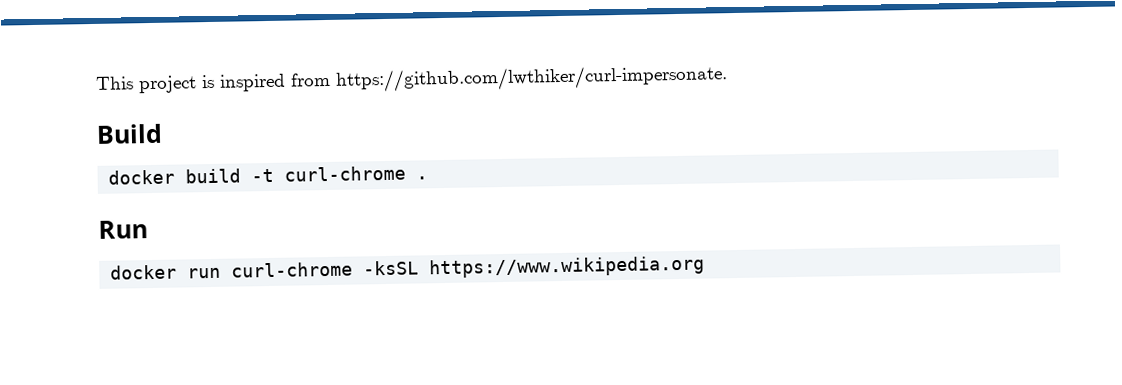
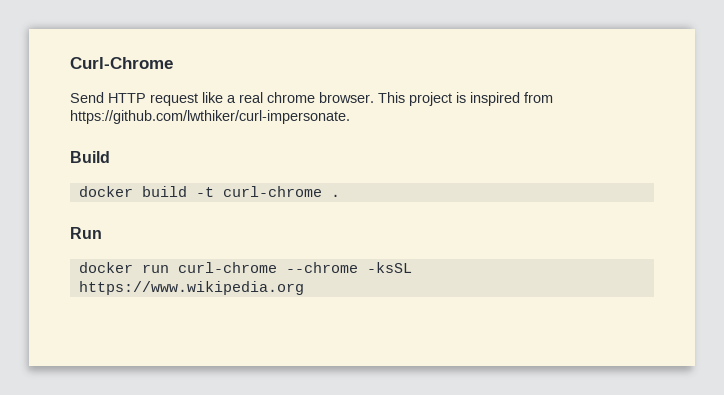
(95, 83) none -> [70,57,173,69] [70,92,374,106] Curl-Chrome // Send HTTP request like a real chrome browser.
(354, 269) none -> [285,262,358,273] --chrome

